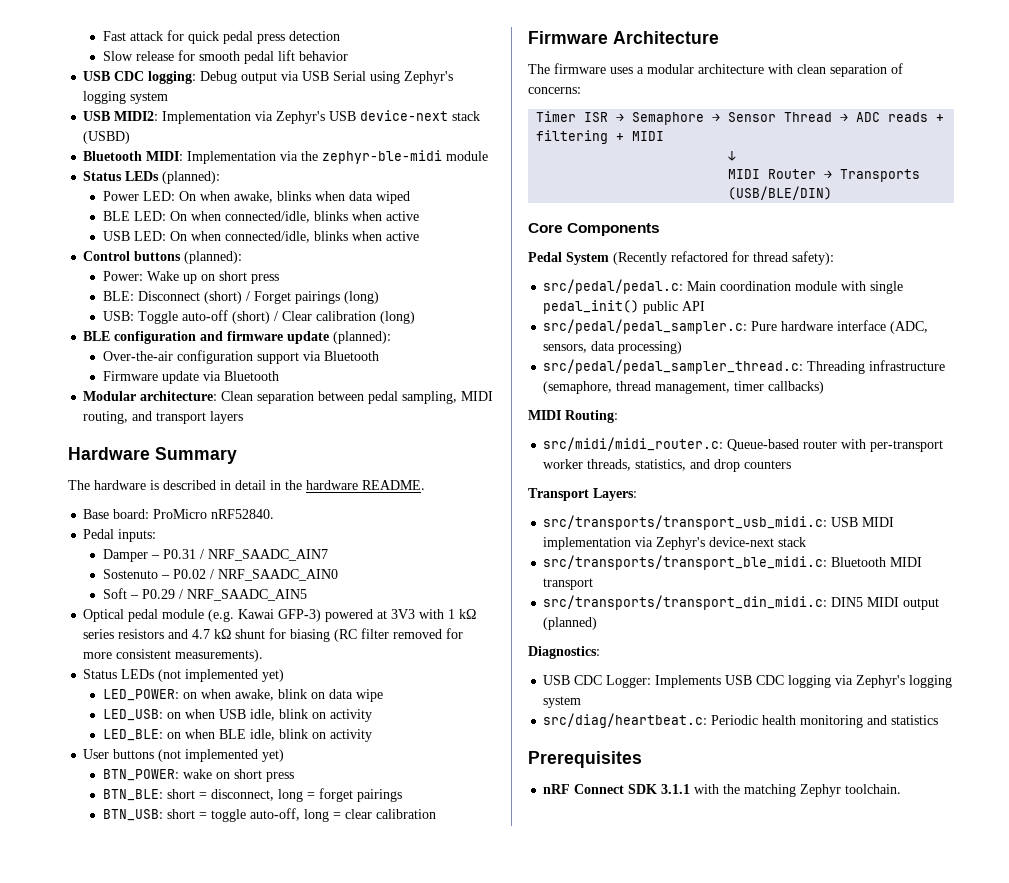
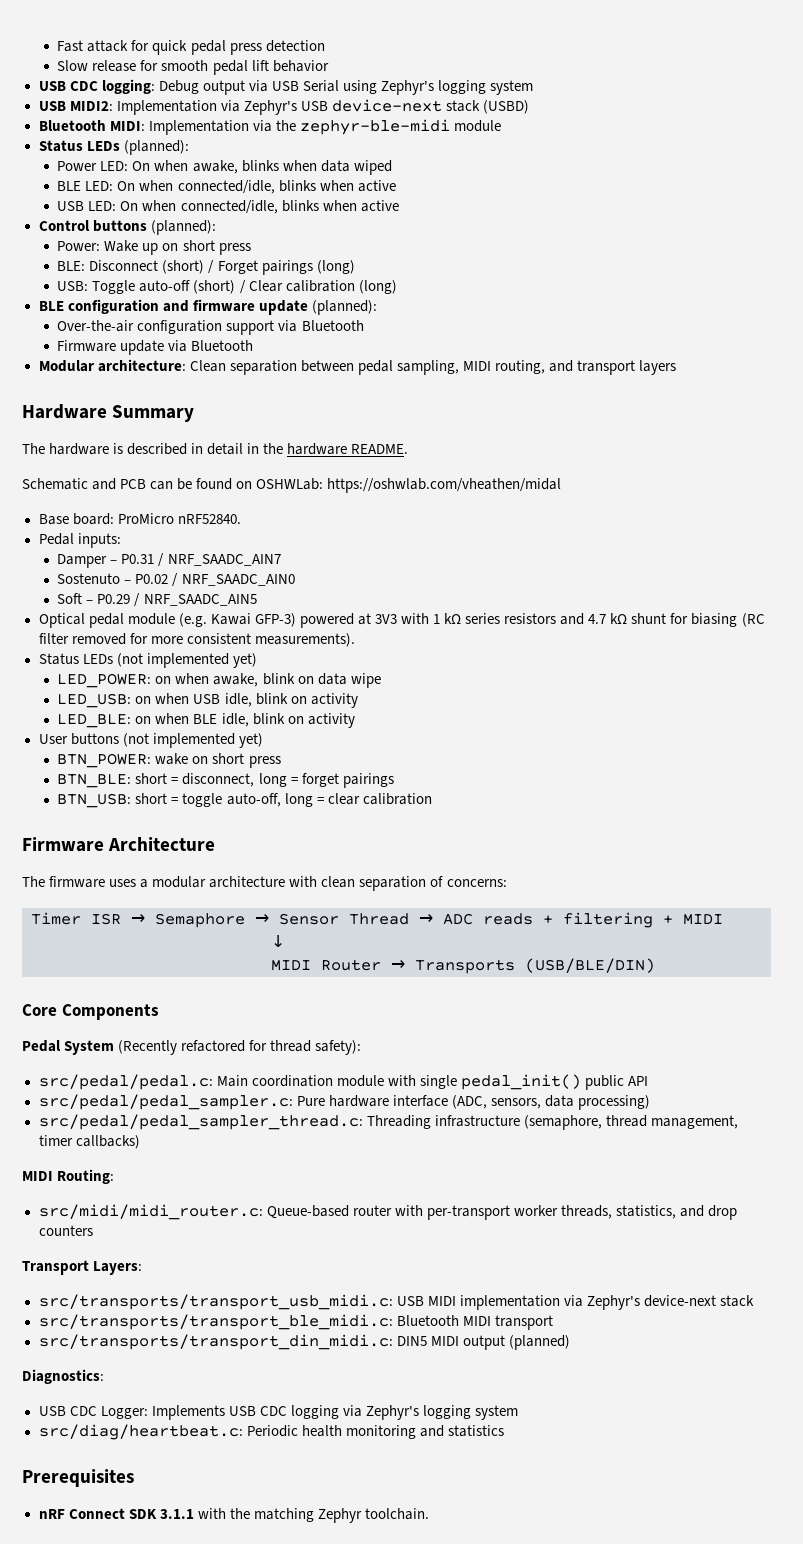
(425, 485) none -> [22,478,562,493] // Schematic and PCB can be found on OSHWLab: https://oshwlab.com/vheathen/midal

